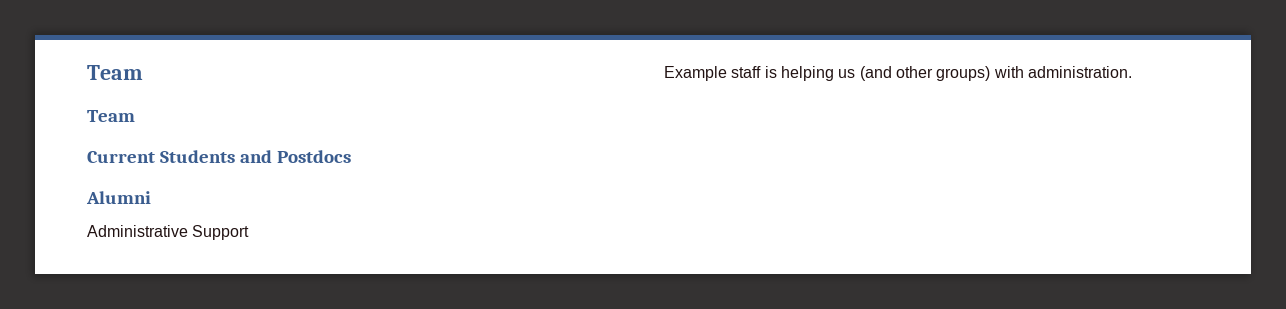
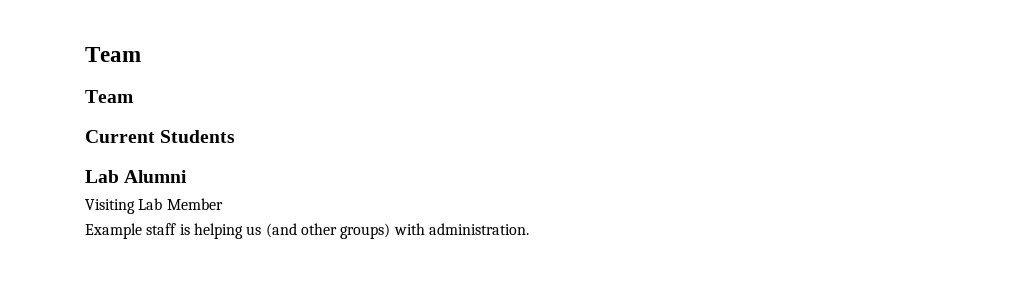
[240,150,352,163] and Postdocs // -> [85,170,119,183] // Lab
[87,225,250,240] Administrative Support -> [85,198,223,214] Visiting Lab Member

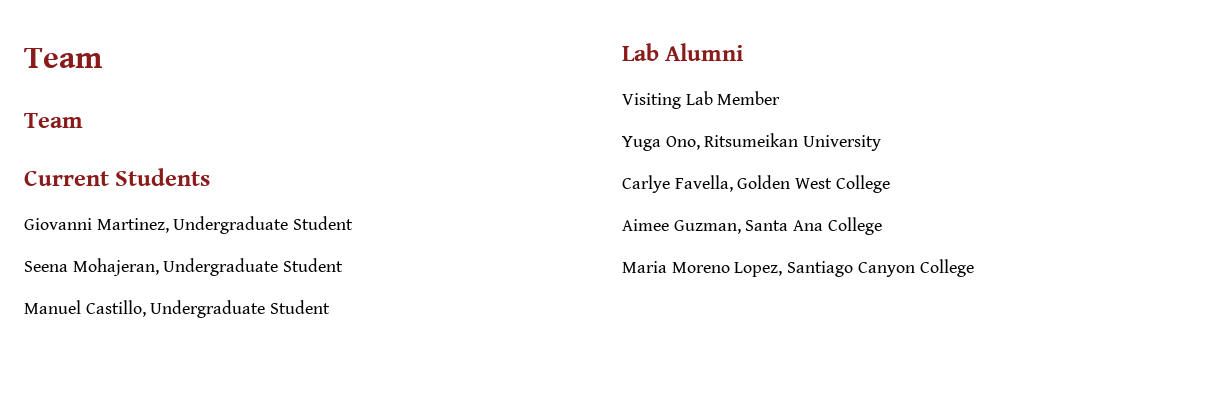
(236, 136) none -> [24,216,354,234] [24,258,344,276] [24,300,331,318] // Giovanni Martinez, Undergraduate Student // Seena Mohajeran, Undergraduate Student // Manuel Castillo, Undergraduate Student
[85,223,529,239] Example staff is helping us (and other groups) with administration. -> [622,133,882,151] [622,175,890,193] [622,217,882,235] [622,259,974,277] Yuga Ono, Ritsumeikan University // Carlye Favella, Golden West College // Aimee Guzman, Santa Ana College // Maria Moreno Lopez, Santiago Canyon College

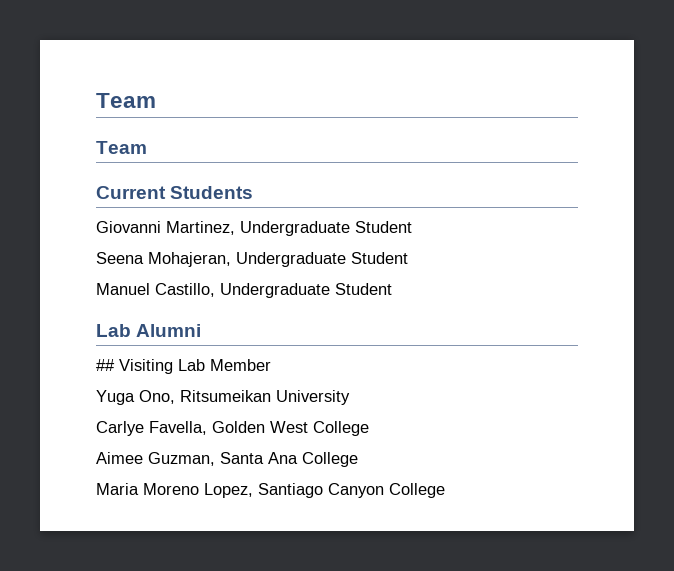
(744, 52) none -> [96,359,115,371] ##

